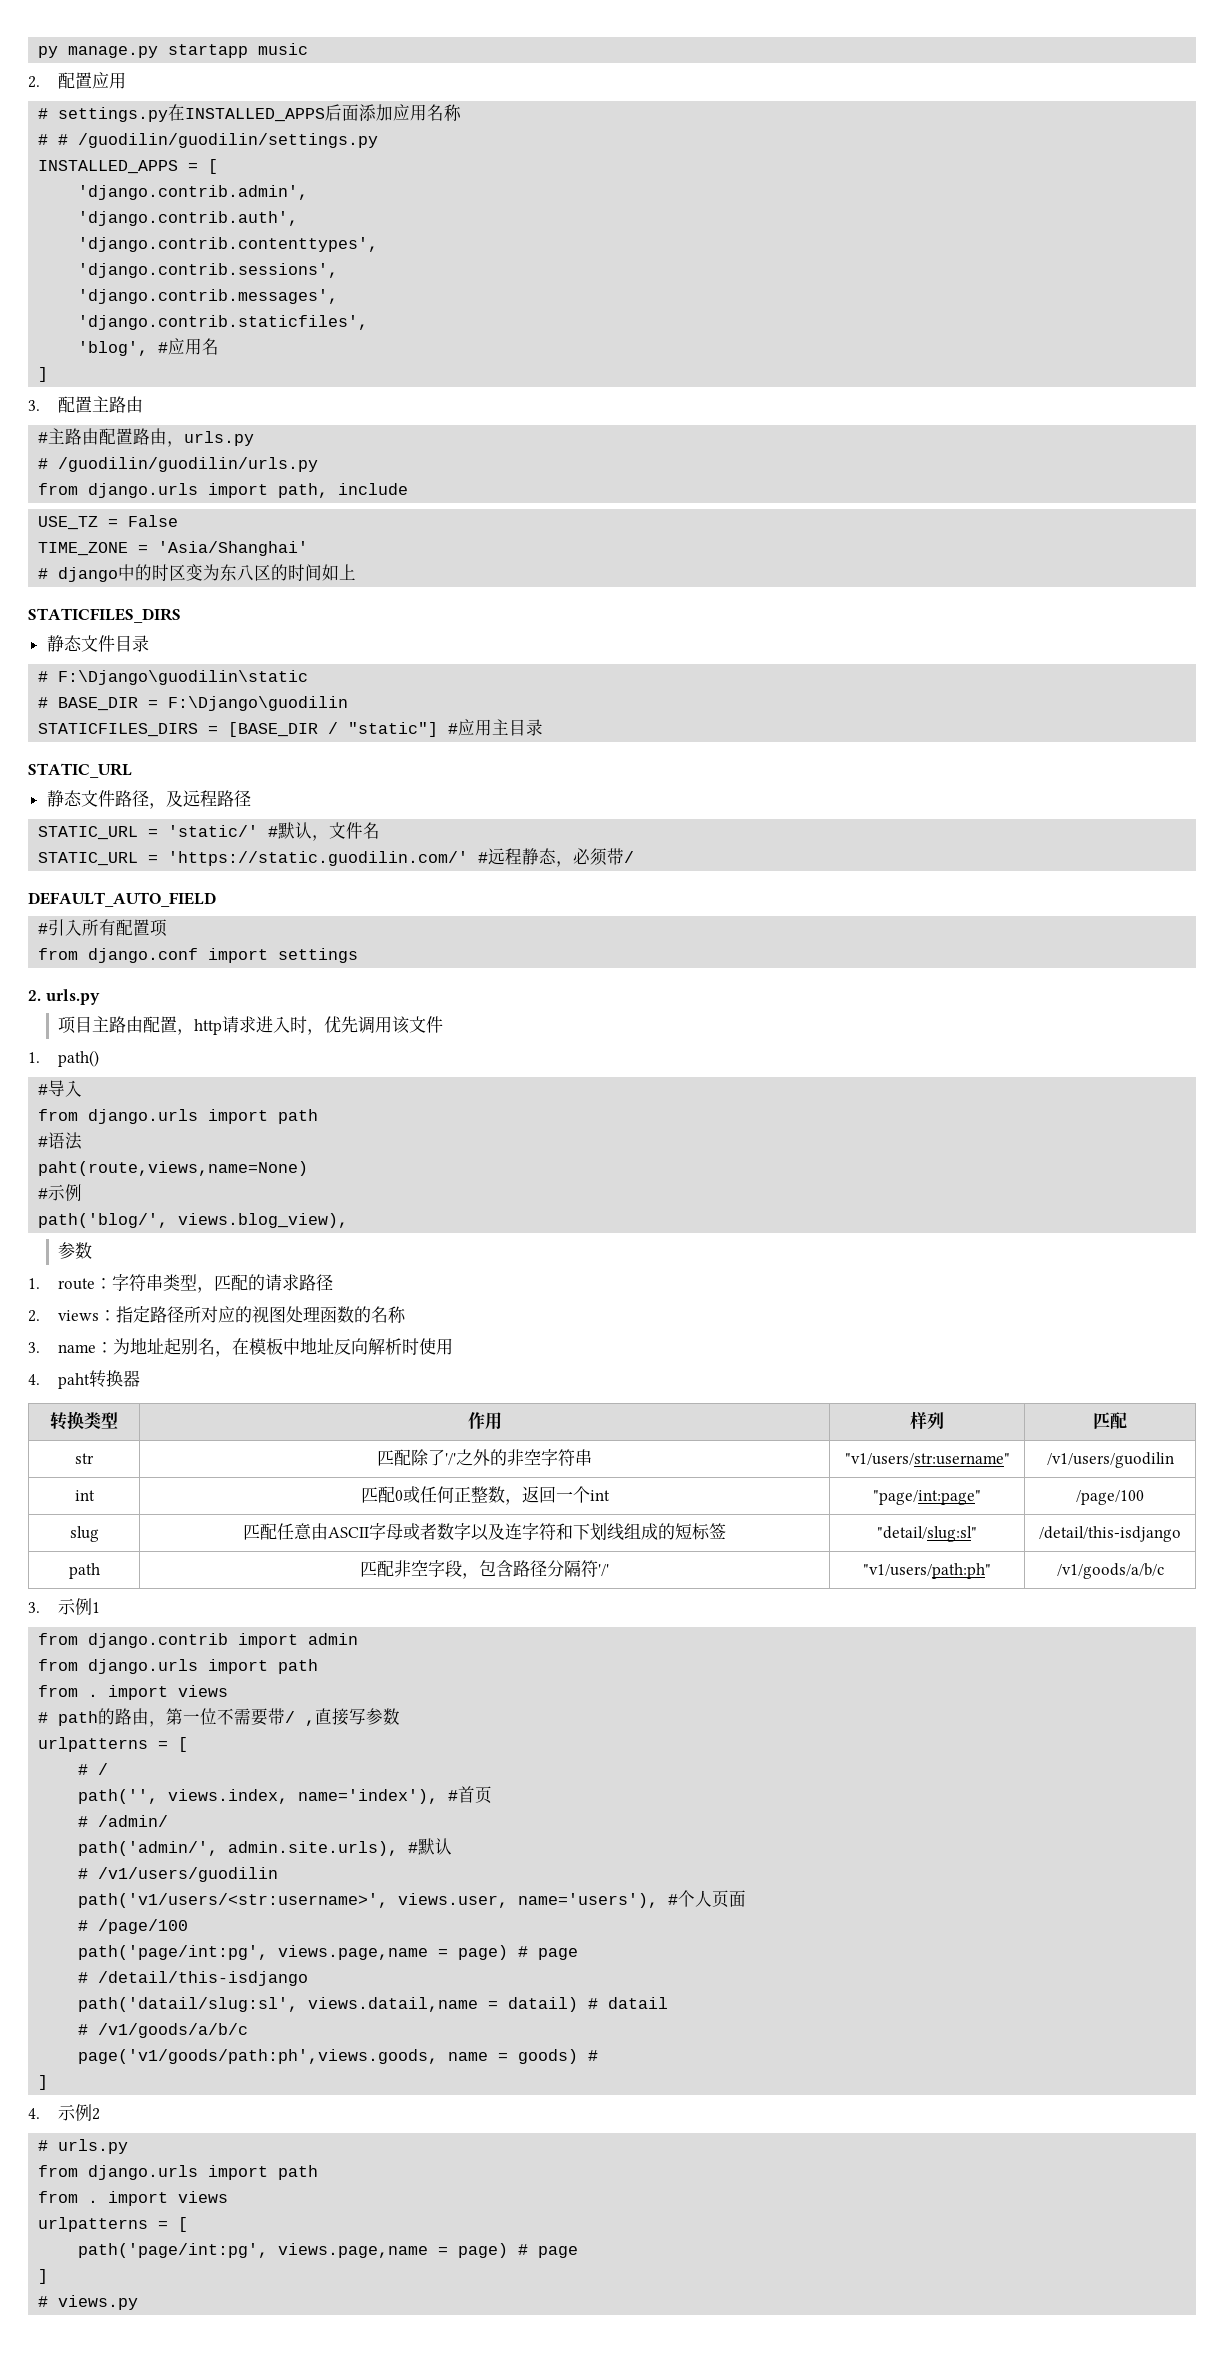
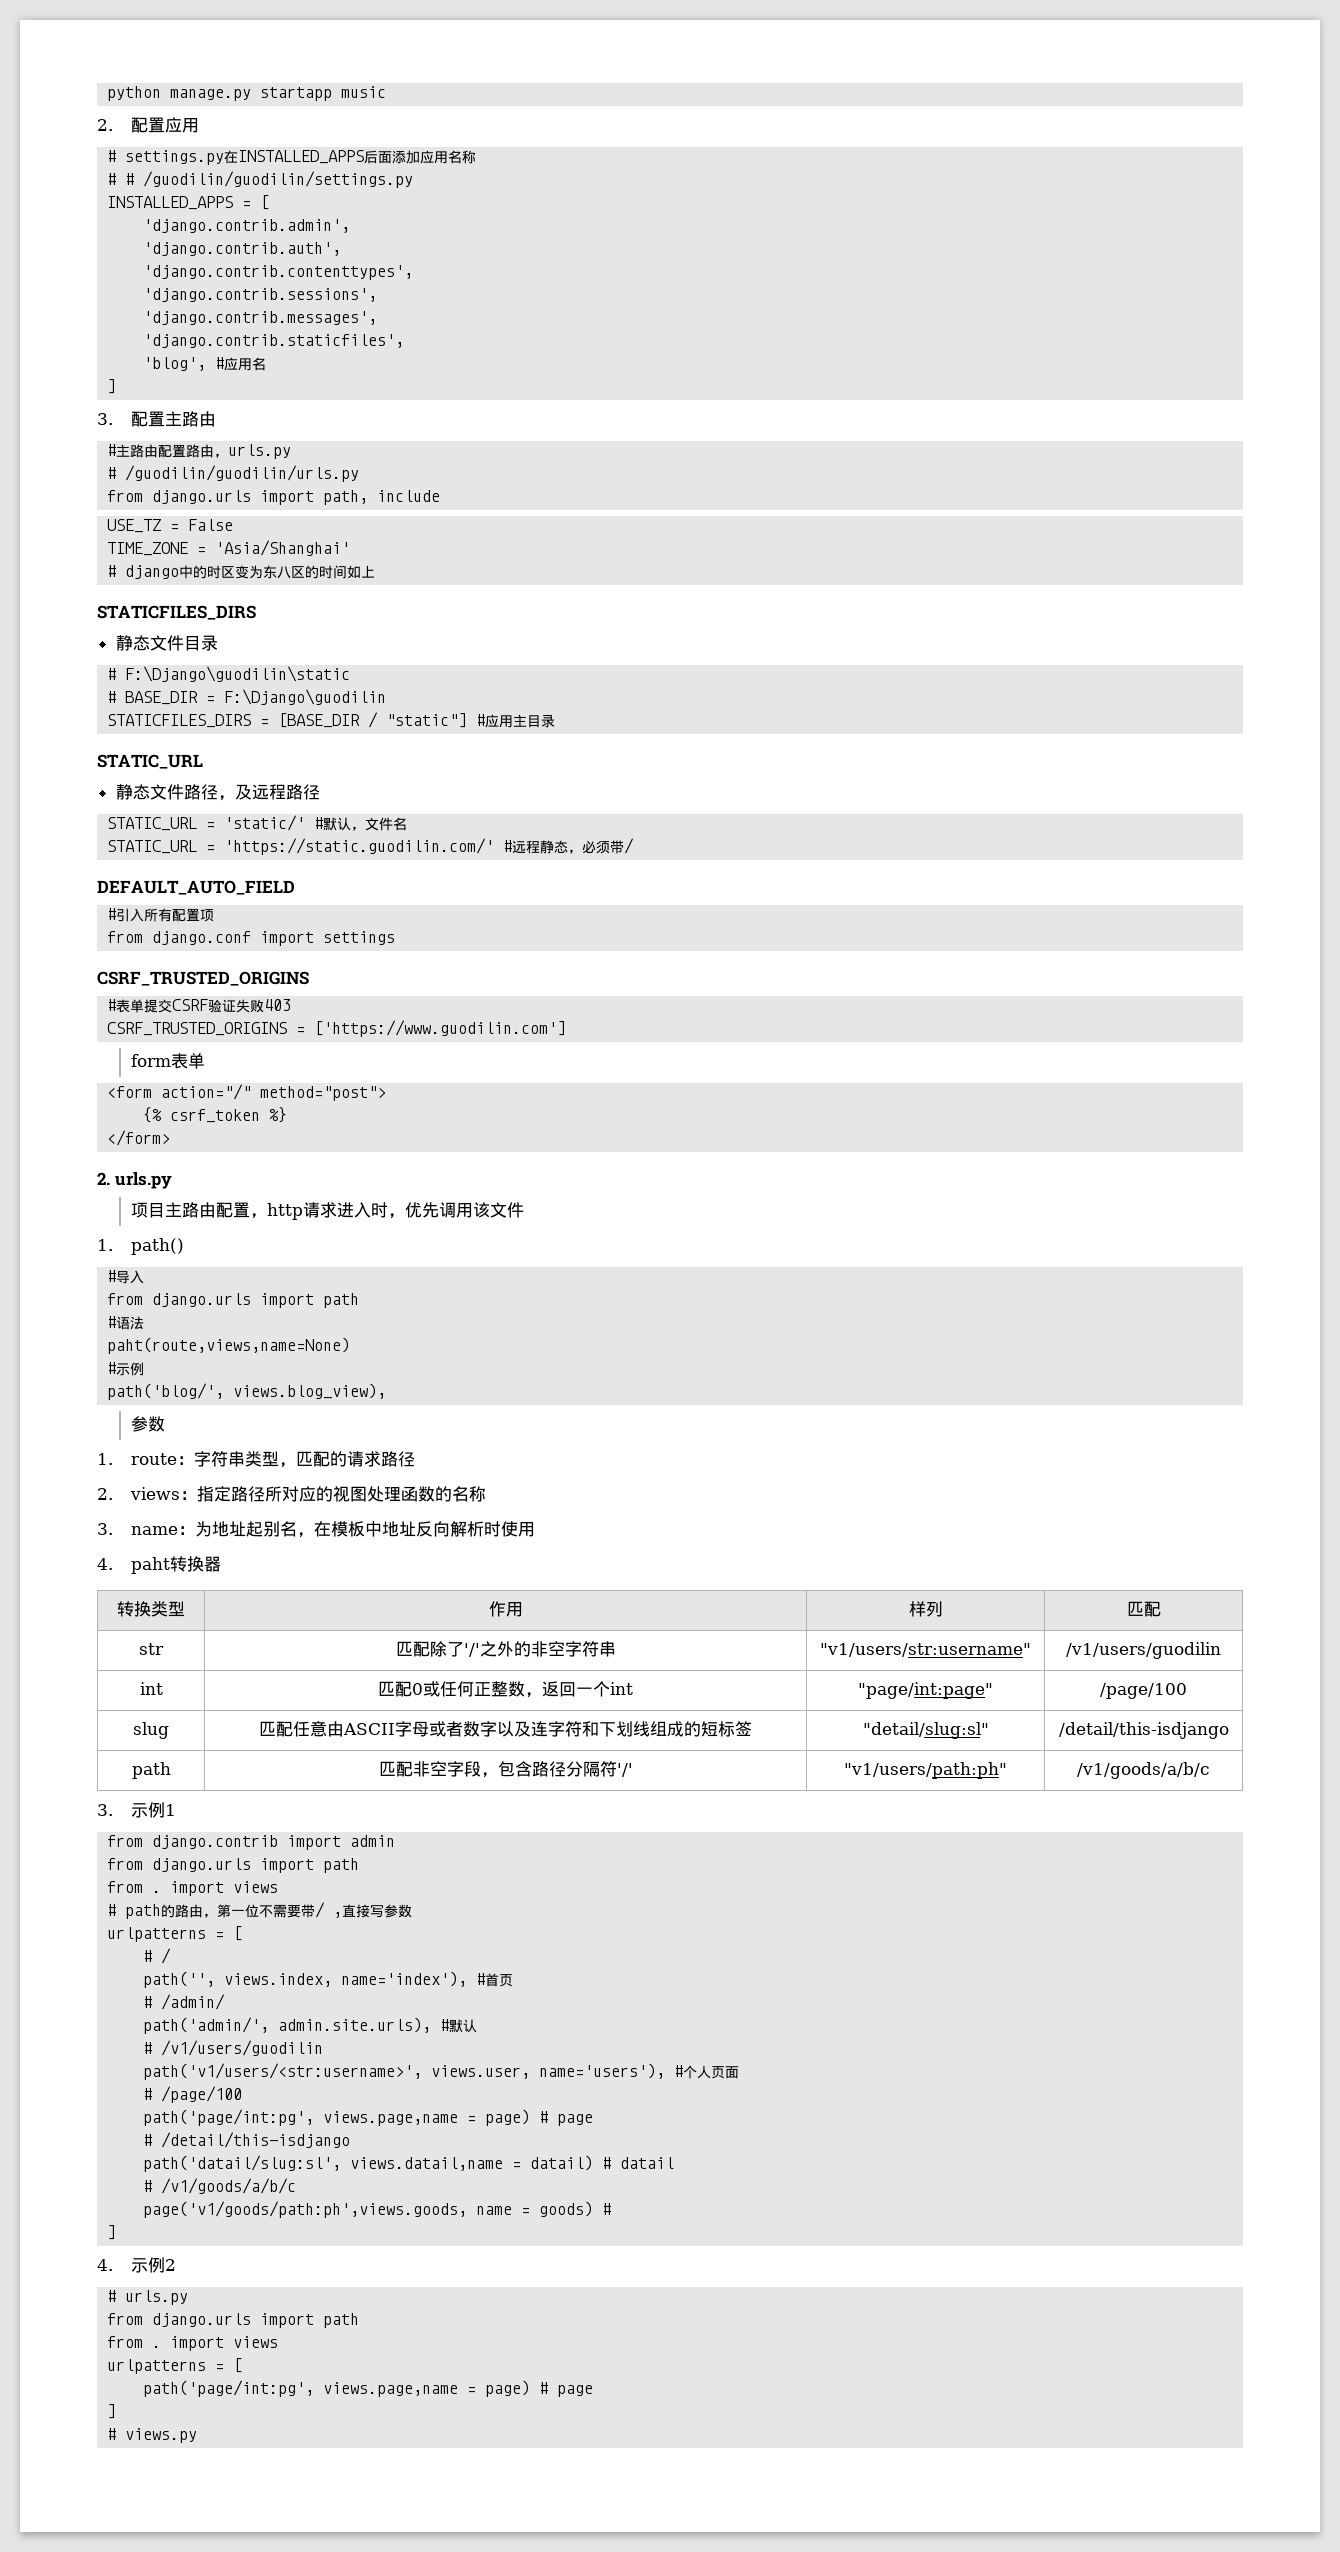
[38,46,59,58] py -> [107,86,162,101] python
(359, 955) none -> [97,971,309,986] [107,999,292,1013] [107,1020,567,1037] [130,1053,205,1069] [107,1084,387,1101] [143,1107,288,1123] [107,1130,171,1146] // CSRF_TRUSTED_ORIGINS // #表单提交CSRF验证失败403 // CSRF_TRUSTED_ORIGINS = ['https://www.guodilin.com'] // form表单 // <form action="/" method="post"> // {% csrf_token %} // </form>

